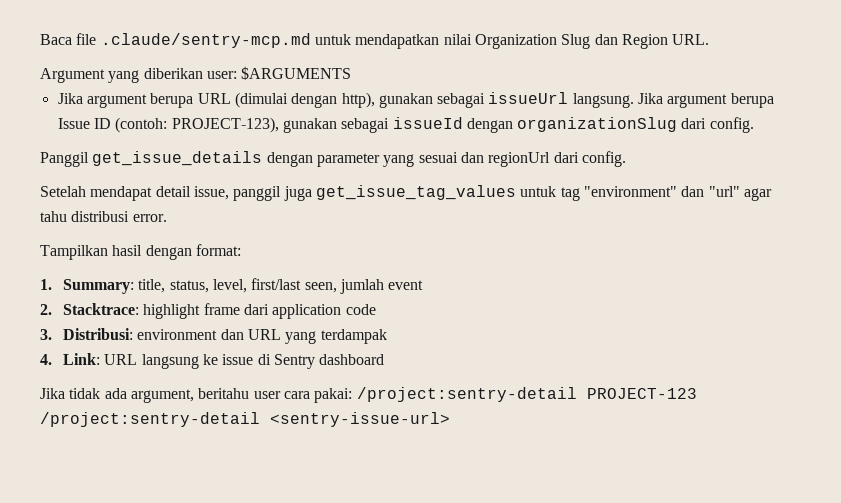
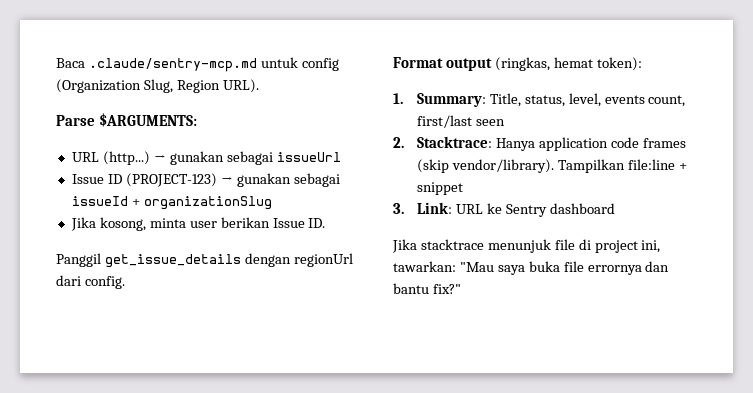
[76,33,97,45] file -> (85, 63) none
[355,34,710,49] [40,66,352,83] [57,92,774,108] [57,117,279,133] mendapatkan nilai Organization Slug dan Region URL. // Argument yang diberikan user: $ARGUMENTS // Jika argument berupa URL (dimulai dengan http), gunakan sebagai issueUrl langsung. Jika argument berupa Issue ID (contoh: PROJECT-123), -> [301,58,339,71] [56,79,259,93] [56,113,197,127] [71,151,341,165] [71,173,233,187] config (Organization Slug, Region URL). // Parse $ARGUMENTS: // URL (http...) → gunakan sebagai issueUrl // Issue ID (PROJECT-123) →
[466,118,513,133] dengan -> [131,199,140,206] +
[681,117,754,133] dari config. -> [70,217,326,231] // Jika kosong, minta user berikan Issue ID.
[316,152,484,167] parameter yang sesuai dan -> (291, 260) none
[40,185,772,201] [40,211,167,222] [40,244,241,260] Setelah mendapat detail issue, panggil juga get_issue_tag_values untuk tag "environment" dan "url" agar tahu distribusi error. // Tampilkan hasil dengan format: -> [393,57,642,71] Format output (ringkas, hemat token):
[138,279,166,293] title, -> [489,93,521,107] Title,
[251,278,424,294] first/last seen, jumlah event -> [604,95,686,107] [416,115,505,128] events count, first/last seen
[143,303,270,319] highlight frame dari -> [495,138,535,151] Hanya
[40,328,387,344] [40,353,385,369] [40,387,697,403] [40,412,450,427] // 3. Distribusi: environment dan URL yang terdampak // 4. Link: URL langsung ke issue di Sentry dashboard // Jika tidak ada argument, beritahu user cara pakai: /project:sentry-detail PROJECT-123 /project:sentry-detail <sentry-issue-url> -> [642,138,686,148] [416,159,687,173] [416,182,463,195] [393,202,615,217] [392,239,661,253] [393,261,670,275] [393,283,461,294] frames (skip vendor/library). Tampilkan file:line + snippet // 3. Link: URL ke Sentry dashboard // Jika stacktrace menunjuk file di project ini, tawarkan: "Mau saya buka file errornya dan bantu fix?"

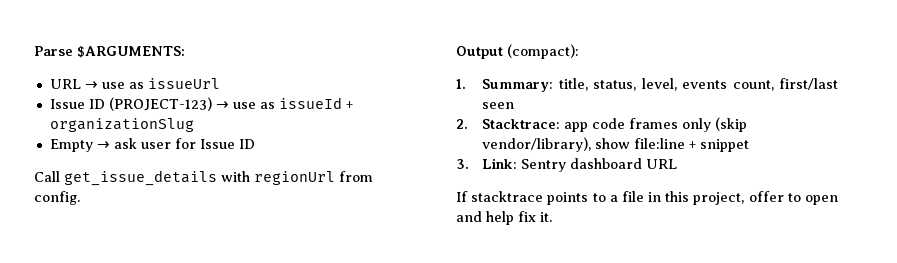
[56,57,339,72] [56,79,259,93] Baca .claude/sentry-mcp.md untuk config (Organization Slug, Region URL). // -> (34, 51) none
[102,151,273,165] (http...) → gunakan sebagai -> [84,81,144,89] → use as
[236,173,340,187] gunakan sebagai -> [232,102,275,109] use as
[70,217,326,231] [56,253,353,268] [56,275,125,289] [393,57,642,71] Jika kosong, minta user berikan Issue ID. // Panggil get_issue_details dengan regionUrl dari config. // Format output (ringkas, hemat token): -> [49,138,255,152] [34,170,373,186] [34,191,80,205] [456,44,579,59] Empty → ask user for Issue ID // Call get_issue_details with regionUrl from config. // Output (compact):
[489,93,521,107] Title, -> [558,78,588,91] title,
[495,137,686,151] [416,159,625,173] Hanya application code frames (skip vendor/library). Tampilkan -> [564,117,748,132] [482,137,631,152] app code frames only (skip vendor/library), show
[455,203,502,214] URL ke -> (518, 163) none
[392,239,661,253] [393,261,670,275] [393,283,461,294] // Jika stacktrace menunjuk file di project ini, tawarkan: "Mau saya buka file errornya dan bantu fix?" -> [646,159,678,169] [456,191,838,205] [456,211,552,225] URL // If stacktrace points to a file in this project, offer to open and help fix it.

